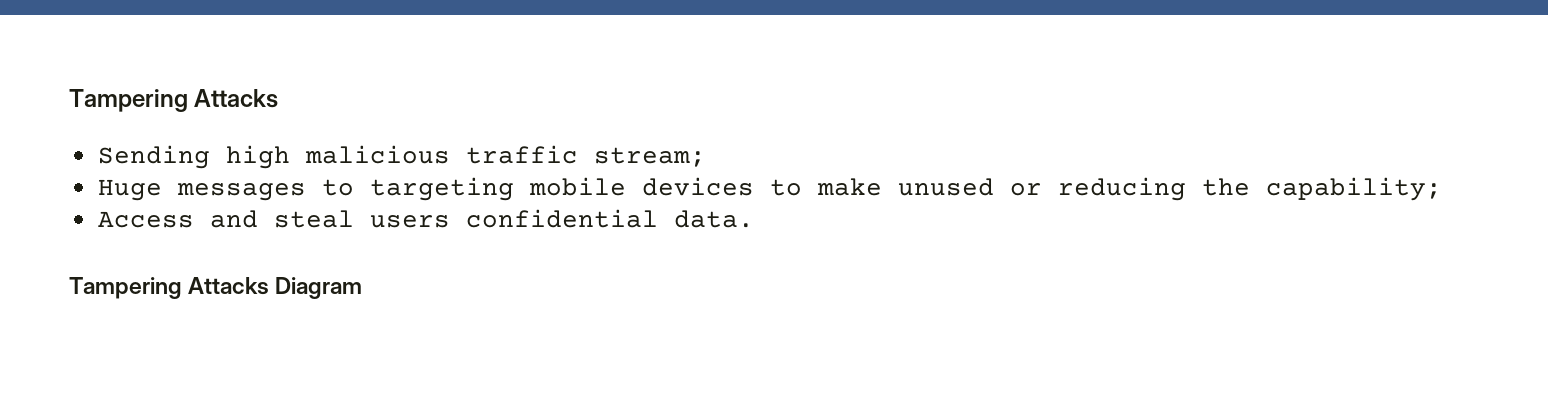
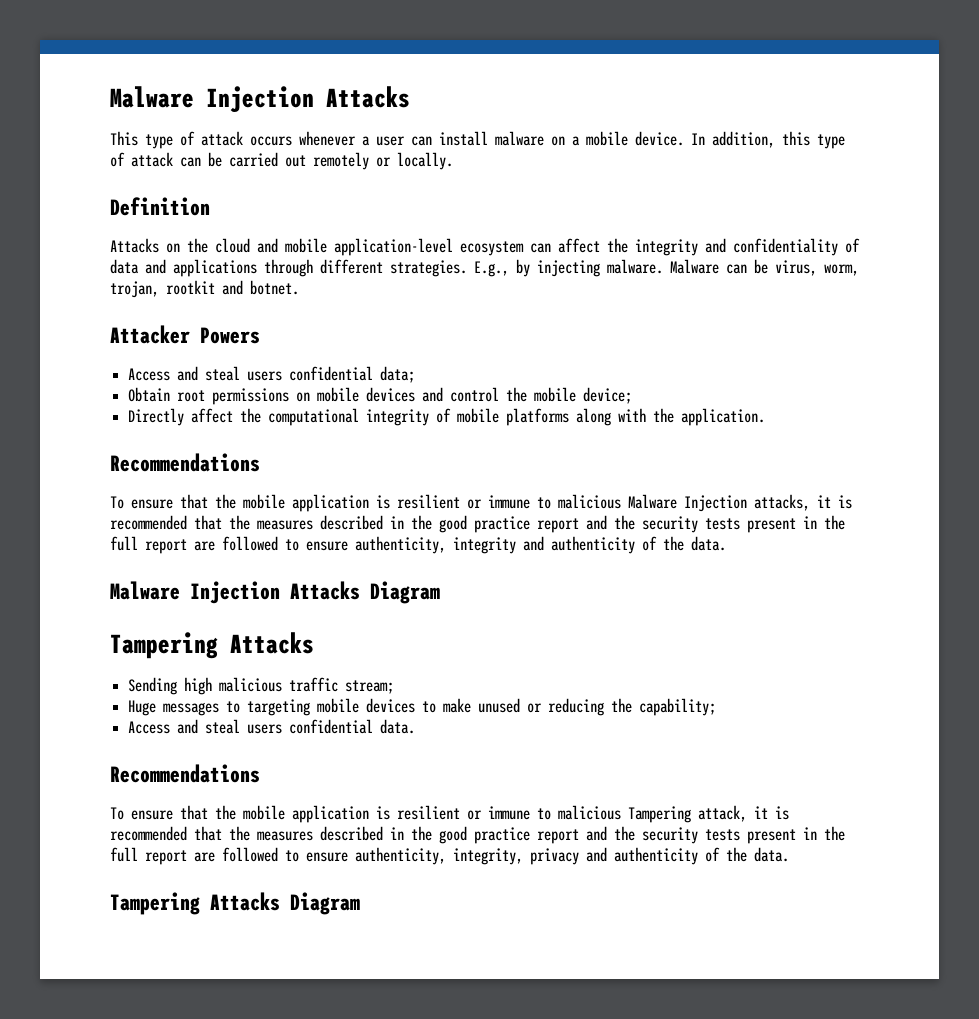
(69, 100) none -> [110,86,410,112] [110,131,845,149] [110,152,453,170] [110,197,210,216] [110,238,860,256] [110,259,859,277] [110,280,299,298] [110,325,260,344] [128,366,416,383] [128,387,633,405] [128,408,766,426] [110,453,260,472] [110,494,852,512] [110,515,845,533] [110,536,726,554] [110,581,440,604] Malware Injection Attacks // This type of attack occurs whenever a user can install malware on a mobile device. In addition, this type of attack can be carried out remotely or locally. // Definition // Attacks on the cloud and mobile application-level ecosystem can affect the integrity and confidentiality of data and applications through different strategies. E.g., by injecting malware. Malware can be virus, worm, trojan, rootkit and botnet. // Attacker Powers // Access and steal users confidential data; // Obtain root permissions on mobile devices and control the mobile device; // Directly affect the computational integrity of mobile platforms along with the application. // Recommendations // To ensure that the mobile application is resilient or immune to malicious Malware Injection attacks, it is recommended that the measures described in the good practice report and the security tests present in the full report are followed to ensure authenticity, integrity and authenticity of the data. // Malware Injection Attacks Diagram //
(754, 219) none -> [110,764,260,783] [110,805,789,823] [110,826,845,844] [110,847,789,865] // Recommendations // To ensure that the mobile application is resilient or immune to malicious Tampering attack, it is recommended that the measures described in the good practice report and the security tests present in the full report are followed to ensure authenticity, integrity, privacy and authenticity of the data.

